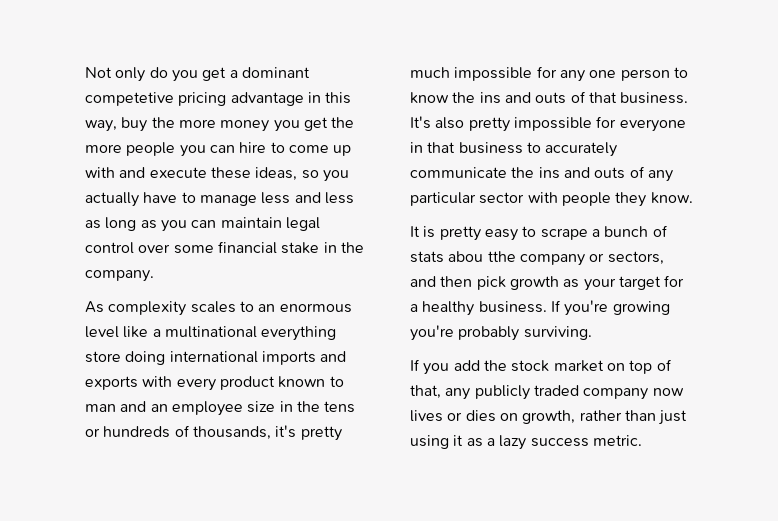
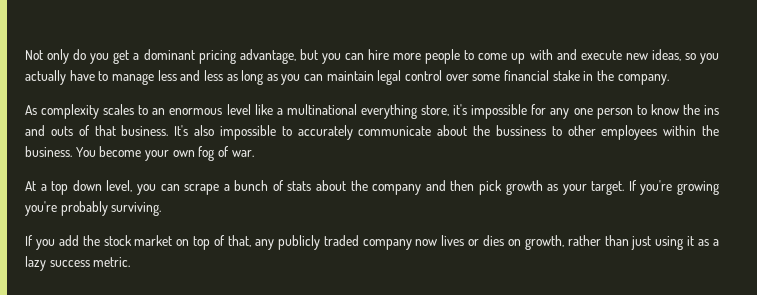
[85,92,352,106] [85,117,355,132] [85,142,176,156] competetive pricing advantage in this way, buy the more money you get the more people -> [198,49,318,64] pricing advantage, but
(267, 147) none -> [393,49,461,64] more people
[210,167,251,179] these -> [625,53,648,60] new
[85,351,347,365] [85,376,344,391] [85,401,356,416] [85,425,342,441] [410,67,450,78] store doing international imports and exports with every product known to man and an employee size in the tens or hundreds of thousands, it's pretty much -> [421,104,468,116] store, it's
[468,116,686,132] [410,142,618,157] [410,166,673,182] [410,192,693,207] [410,226,537,241] pretty impossible for everyone in that business to accurately communicate the ins and outs of any particular sector with people they know. // It is pretty easy to -> [219,125,720,140] [25,146,254,161] [25,180,180,195] impossible to accurately communicate about the bussiness to other employees within the business. You become your own fog of war. // At a top down level, you can
[448,251,664,266] abou tthe company or sectors, -> [316,180,422,195] about the company
[618,275,685,290] [410,301,547,316] target for a healthy business. -> [591,181,625,195] target.

